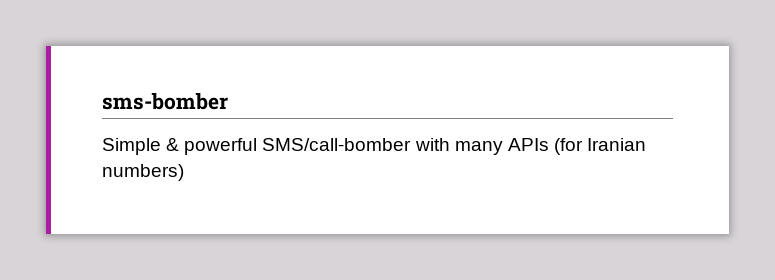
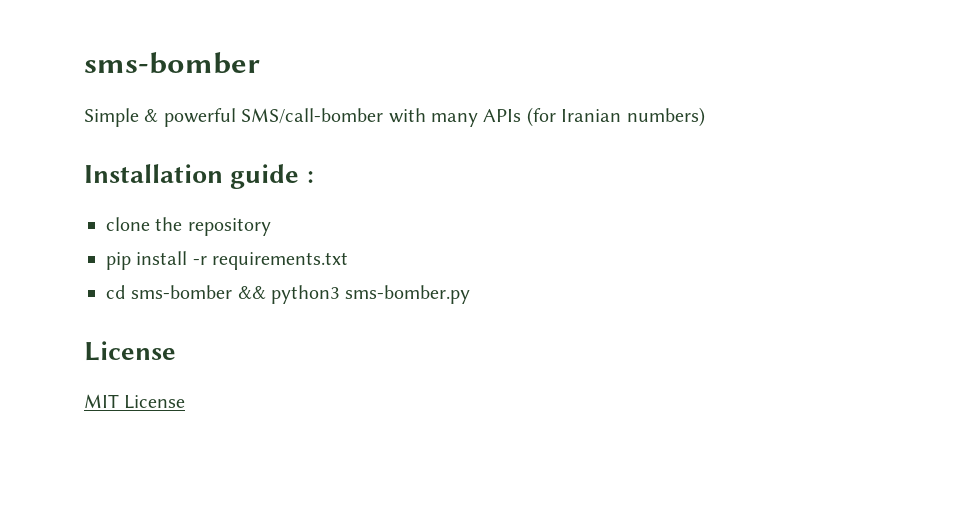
(184, 172) none -> [84,164,314,189] [106,217,271,236] [106,251,349,270] [106,285,470,304] [84,341,176,361] [84,394,186,409] // Installation guide : // clone the repository // pip install -r requirements.txt // cd sms-bomber && python3 sms-bomber.py // License // MIT License

